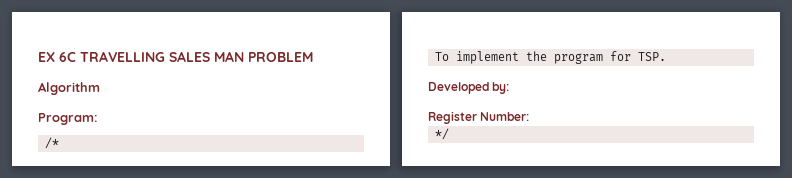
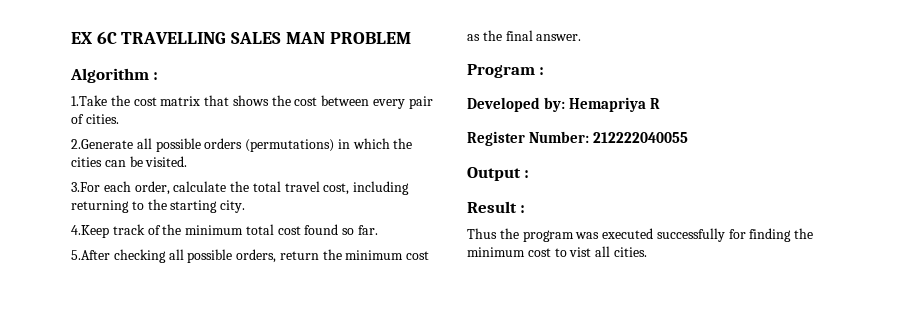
[38,113,98,125] [44,137,59,149] [434,51,666,64] // Program: // /* // To implement the program for TSP. -> [153,72,159,80] [71,95,433,109] [71,114,119,124] [71,138,413,152] [71,156,188,167] [71,181,410,195] [71,199,246,213] [71,224,379,238] [71,249,430,263] [467,30,582,41] [467,64,545,78] : // 1.Take the cost matrix that shows the cost between every pair of cities. // 2.Generate all possible orders (permutations) in which the cities can be visited. // 3.For each order, calculate the total travel cost, including returning to the starting city. // 4.Keep track of the minimum total cost found so far. // 5.After checking all possible orders, return the minimum cost as the final answer. // Program :
(510, 88) none -> [569,97,661,112] Hemapriya R
[434,128,449,140] // */ -> [593,132,689,143] [467,167,530,181] [467,201,526,213] [467,228,814,242] [467,246,647,257] 212222040055 // Output : // Result : // Thus the program was executed successfully for finding the minimum cost to vist all cities.

